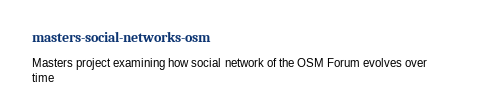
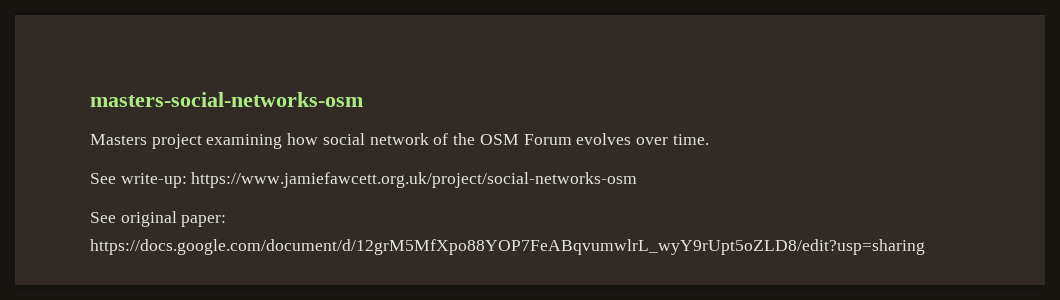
[32,73,54,82] time -> [672,134,709,145] [90,172,638,188] [90,211,227,227] [90,239,925,255] time. // See write-up: https://www.jamiefawcett.org.uk/project/social-networks-osm // See original paper: https://docs.google.com/document/d/12grM5MfXpo88YOP7FeABqvumwlrL_wyY9rUpt5oZLD8/edit?usp=sharing

